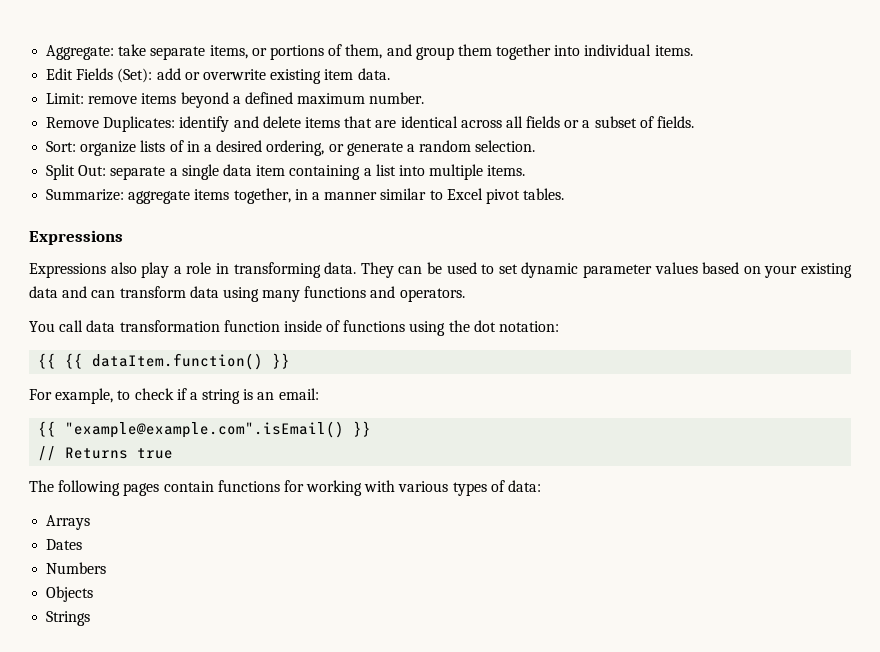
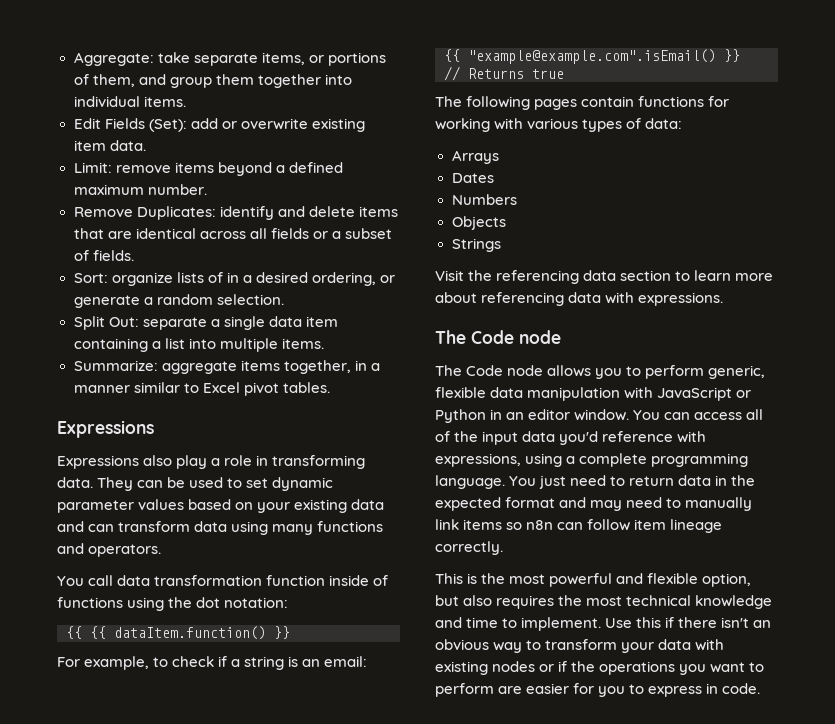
(91, 618) none -> [435,270,774,284] [435,292,724,306] [435,330,561,344] [435,365,766,379] [435,387,752,401] [435,409,764,423] [435,431,707,445] [435,453,749,467] [435,475,756,489] [435,497,753,511] [435,519,723,533] [435,541,503,555] [435,573,752,587] [435,595,773,609] [435,617,772,631] [435,639,725,653] [435,661,765,675] [435,683,761,697] // Visit the referencing data section to learn more about referencing data with expressions. // The Code node // The Code node allows you to perform generic, flexible data manipulation with JavaScript or Python in an editor window. You can access all of the input data you'd reference with expressions, using a complete programming language. You just need to return data in the expected format and may need to manually link items so n8n can follow item lineage correctly. // This is the most powerful and flexible option, but also requires the most technical knowledge and time to implement. Use this if there isn't an obvious way to transform your data with existing nodes or if the operations you want to perform are easier for you to express in code.

